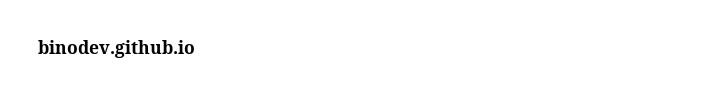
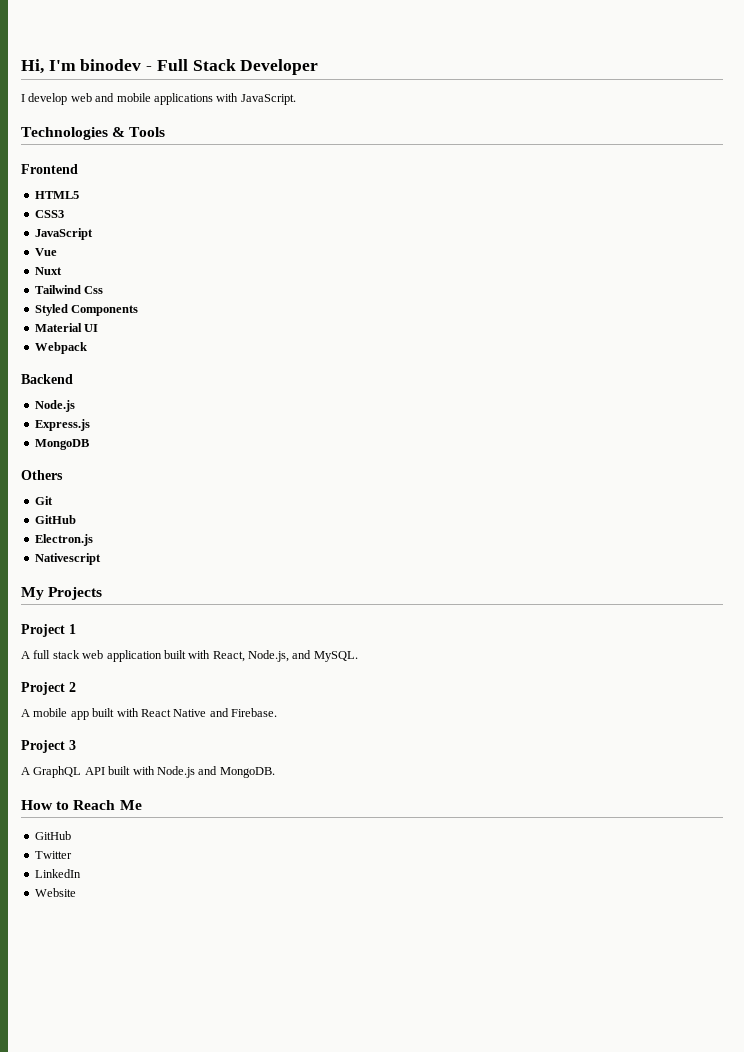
[38,40,195,58] binodev.github.io -> [21,59,319,75] [21,93,296,105] [21,127,166,140] [21,164,78,174] [34,191,79,199] [34,210,64,218] [34,228,93,240] [34,248,57,256] [34,267,62,275] [34,285,104,294] [34,304,139,316] [34,323,99,332] [34,342,87,354] [21,374,73,384] [34,400,75,412] [34,419,90,431] [34,439,89,450] [21,470,63,480] [34,496,53,505] [34,515,76,524] [34,534,93,546] [34,553,101,565] [21,587,103,600] [21,624,76,637] [21,650,358,662] [21,682,76,695] [21,708,277,720] [21,740,76,753] [21,766,275,778] [21,800,142,810] [34,831,71,840] [34,851,72,859] [34,869,81,878] [34,888,76,897] Hi, I'm binodev - Full Stack Developer // I develop web and mobile applications with JavaScript. // Technologies & Tools // Frontend // HTML5 // CSS3 // JavaScript // Vue // Nuxt // Tailwind Css // Styled Components // Material UI // Webpack // Backend // Node.js // Express.js // MongoDB // Others // Git // GitHub // Electron.js // Nativescript // My Projects // Project 1 // A full stack web application built with React, Node.js, and MySQL. // Project 2 // A mobile app built with React Native and Firebase. // Project 3 // A GraphQL API built with Node.js and MongoDB. // How to Reach Me // GitHub // Twitter // LinkedIn // Website

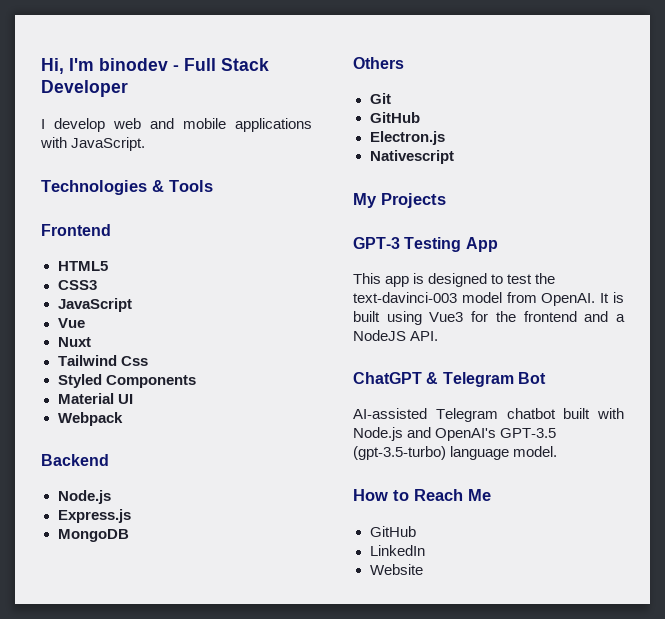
[21,624,76,637] [21,650,358,662] [21,682,76,695] [21,708,277,720] [21,740,76,753] [21,766,275,778] Project 1 // A full stack web application built with React, Node.js, and MySQL. // Project 2 // A mobile app built with React Native and Firebase. // Project 3 // A GraphQL API built with Node.js and MongoDB. -> [353,237,498,252] [353,273,556,287] [353,292,624,306] [353,311,625,325] [353,330,439,341] [353,372,546,387] [353,408,624,422] [353,427,557,441] [353,446,558,460] GPT-3 Testing App // This app is designed to test the text-davinci-003 model from OpenAI. It is built using Vue3 for the frontend and a NodeJS API. // ChatGPT & Telegram Bot // AI-assisted Telegram chatbot built with Node.js and OpenAI's GPT-3.5 (gpt-3.5-turbo) language model.
[34,851,72,859] // Twitter -> (416, 531) none

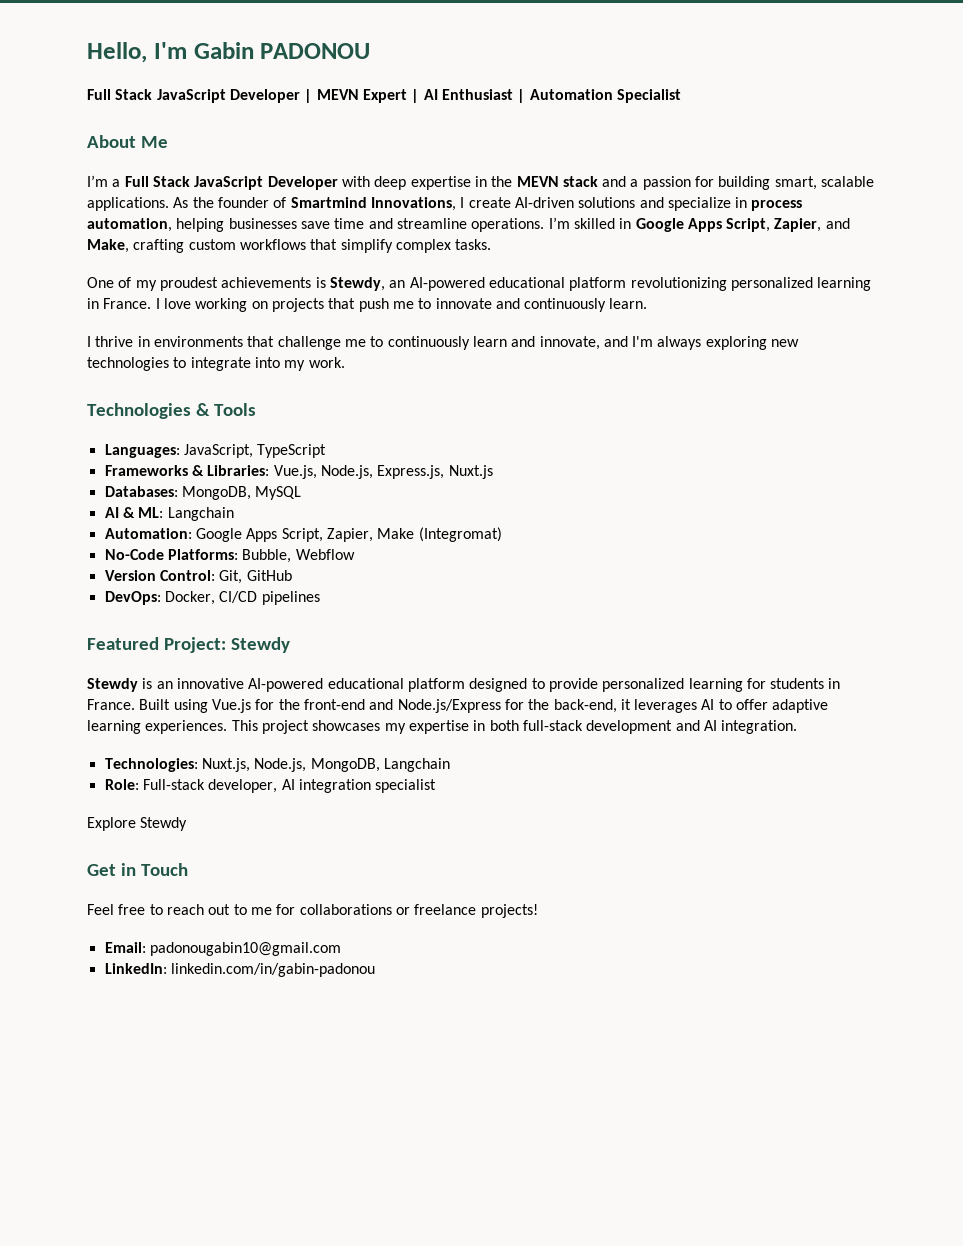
[41,58,269,74] [41,80,128,97] [41,118,312,132] [40,137,146,151] [41,180,213,195] [41,224,111,236] [57,261,108,271] [57,280,97,290] [57,298,132,312] [57,318,85,328] [57,337,91,347] [57,355,148,366] [57,374,196,388] [57,393,133,404] [57,412,123,426] [41,454,109,466] [57,490,111,504] [57,509,131,523] [57,529,129,542] [353,57,404,69] [369,93,391,104] [369,112,420,123] [369,131,445,145] [369,150,454,164] [353,193,446,208] [353,237,498,252] [353,273,556,287] [353,292,624,306] [353,311,625,325] [353,330,439,341] [353,372,546,387] [353,408,624,422] [353,427,557,441] [353,446,558,460] [353,489,491,501] [369,526,416,537] [369,545,425,556] [369,564,423,575] Hi, I'm binodev - Full Stack Developer // I develop web and mobile applications with JavaScript. // Technologies & Tools // Frontend // HTML5 // CSS3 // JavaScript // Vue // Nuxt // Tailwind Css // Styled Components // Material UI // Webpack // Backend // Node.js // Express.js // MongoDB // Others // Git // GitHub // Electron.js // Nativescript // My Projects // GPT-3 Testing App // This app is designed to test the text-davinci-003 model from OpenAI. It is built using Vue3 for the frontend and a NodeJS API. // ChatGPT & Telegram Bot // AI-assisted Telegram chatbot built with Node.js and OpenAI's GPT-3.5 (gpt-3.5-turbo) language model. // How to Reach Me // GitHub // LinkedIn // Website -> [87,42,371,63] [87,89,681,103] [87,135,168,148] [87,175,875,190] [87,197,803,211] [87,217,850,232] [87,239,492,253] [87,277,872,291] [87,298,648,312] [87,336,800,350] [87,357,345,371] [87,403,256,419] [104,444,327,458] [104,465,493,479] [104,486,302,500] [104,507,234,521] [104,527,502,542] [104,549,355,563] [104,570,292,584] [104,591,320,605] [87,637,290,653] [87,678,841,692] [87,699,829,713] [87,720,798,734] [104,758,450,772] [104,779,437,793] [87,817,188,831] [87,863,188,876] [87,904,538,918] [104,942,341,956] [104,963,375,977] Hello, I'm Gabin PADONOU // Full Stack JavaScript Developer | MEVN Expert | AI Enthusiast | Automation Specialist // About Me // I’m a Full Stack JavaScript Developer with deep expertise in the MEVN stack and a passion for building smart, scalable applications. As the founder of Smartmind Innovations, I create AI-driven solutions and specialize in process automation, helping businesses save time and streamline operations. I’m skilled in Google Apps Script, Zapier, and Make, crafting custom workflows that simplify complex tasks. // One of my proudest achievements is Stewdy, an AI-powered educational platform revolutionizing personalized learning in France. I love working on projects that push me to innovate and continuously learn. // I thrive in environments that challenge me to continuously learn and innovate, and I'm always exploring new technologies to integrate into my work. // Technologies & Tools // Languages: JavaScript, TypeScript // Frameworks & Libraries: Vue.js, Node.js, Express.js, Nuxt.js // Databases: MongoDB, MySQL // AI & ML: Langchain // Automation: Google Apps Script, Zapier, Make (Integromat) // No-Code Platforms: Bubble, Webflow // Version Control: Git, GitHub // DevOps: Docker, CI/CD pipelines // Featured Project: Stewdy // Stewdy is an innovative AI-powered educational platform designed to provide personalized learning for students in France. Built using Vue.js for the front-end and Node.js/Express for the back-end, it leverages AI to offer adaptive learning experiences. This project showcases my expertise in both full-stack development and AI integration. // Technologies: Nuxt.js, Node.js, MongoDB, Langchain // Role: Full-stack developer, AI integration specialist // Explore Stewdy // Get in Touch // Feel free to reach out to me for collaborations or freelance projects! // Email: padonougabin10@gmail.com // LinkedIn: linkedin.com/in/gabin-padonou

